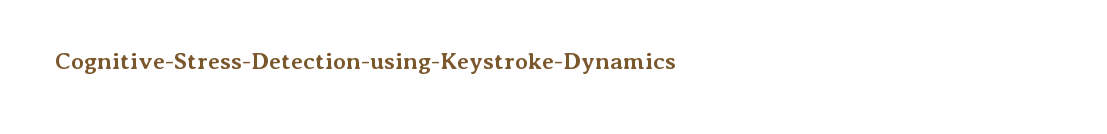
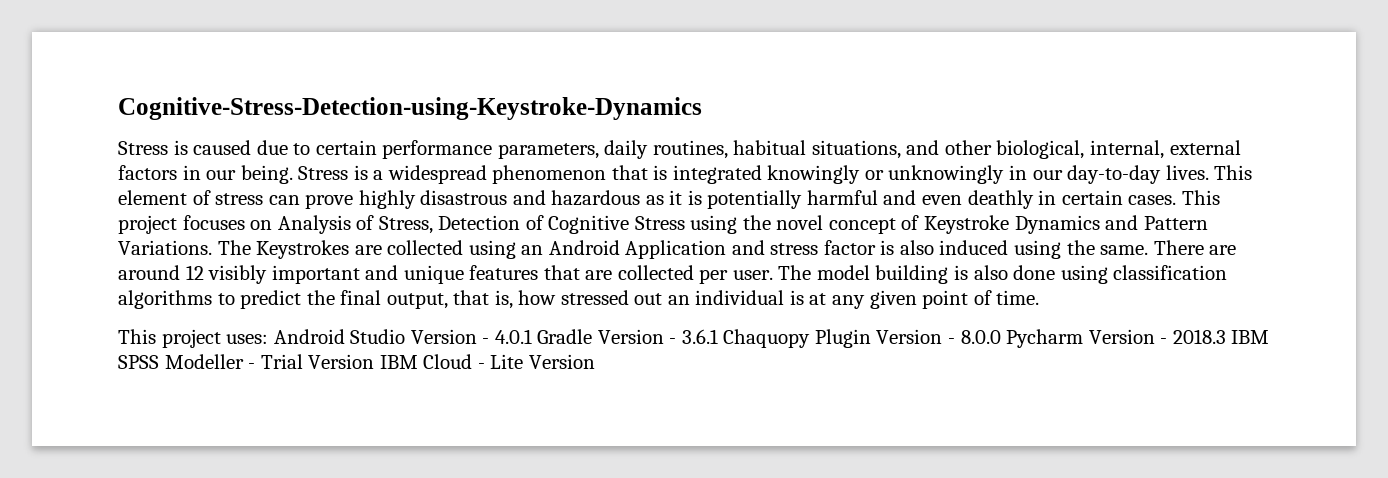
(676, 63) none -> [118,140,1241,159] [118,165,1253,184] [118,190,1220,209] [118,215,1208,234] [118,240,1237,259] [118,265,1228,284] [118,290,1040,309] [118,329,1270,348] [118,354,595,369] // Stress is caused due to certain performance parameters, daily routines, habitual situations, and other biological, internal, external factors in our being. Stress is a widespread phenomenon that is integrated knowingly or unknowingly in our day-to-day lives. This element of stress can prove highly disastrous and hazardous as it is potentially harmful and even deathly in certain cases. This project focuses on Analysis of Stress, Detection of Cognitive Stress using the novel concept of Keystroke Dynamics and Pattern Variations. The Keystrokes are collected using an Android Application and stress factor is also induced using the same. There are around 12 visibly important and unique features that are collected per user. The model building is also done using classification algorithms to predict the final output, that is, how stressed out an individual is at any given point of time. // This project uses: Android Studio Version - 4.0.1 Gradle Version - 3.6.1 Chaquopy Plugin Version - 8.0.0 Pycharm Version - 2018.3 IBM SPSS Modeller - Trial Version IBM Cloud - Lite Version

